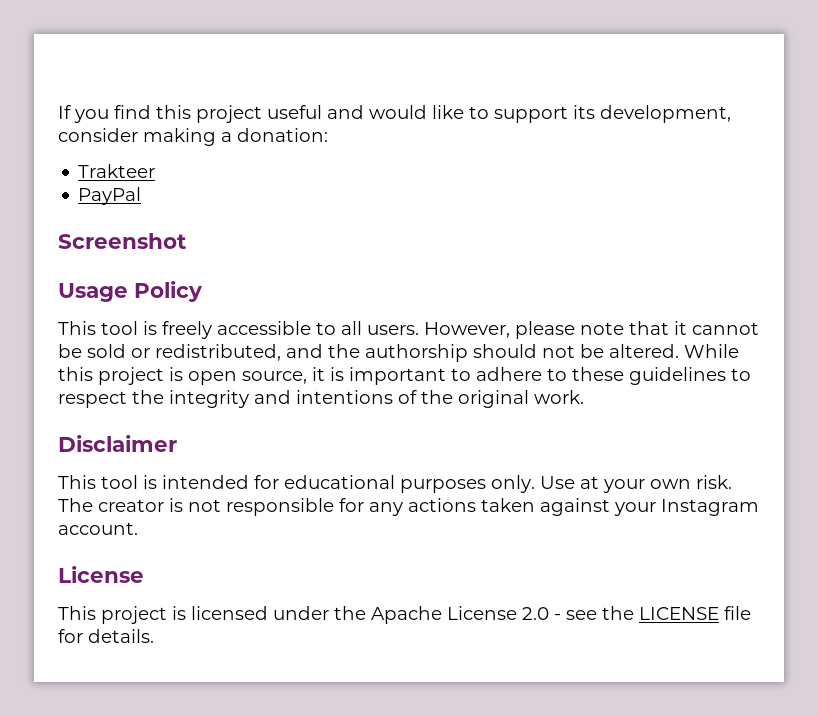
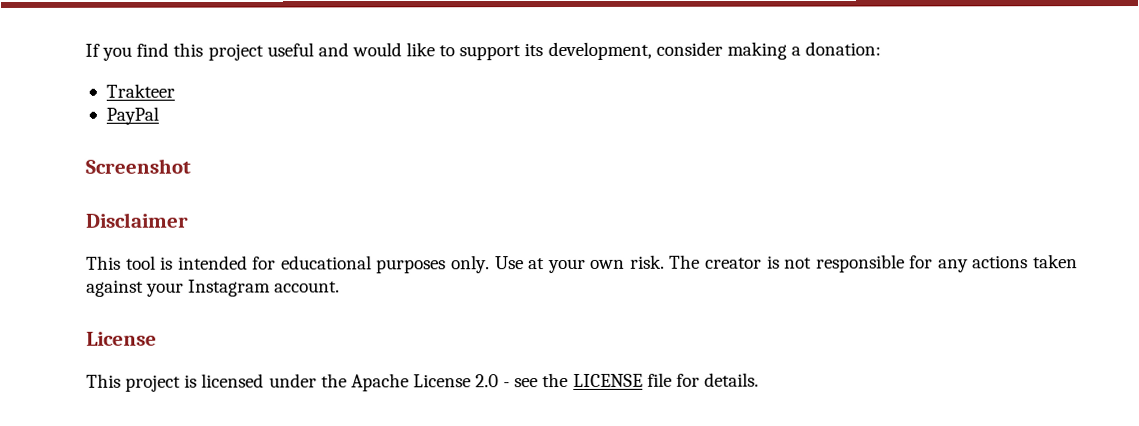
[58,281,203,302] [58,321,759,339] [58,344,739,362] [58,367,751,385] [58,390,584,408] // Usage Policy // This tool is freely accessible to all users. However, please note that it cannot be sold or redistributed, and the authorship should not be altered. While this project is open source, it is important to adhere to these guidelines to respect the integrity and intentions of the original work. -> (191, 166) none

